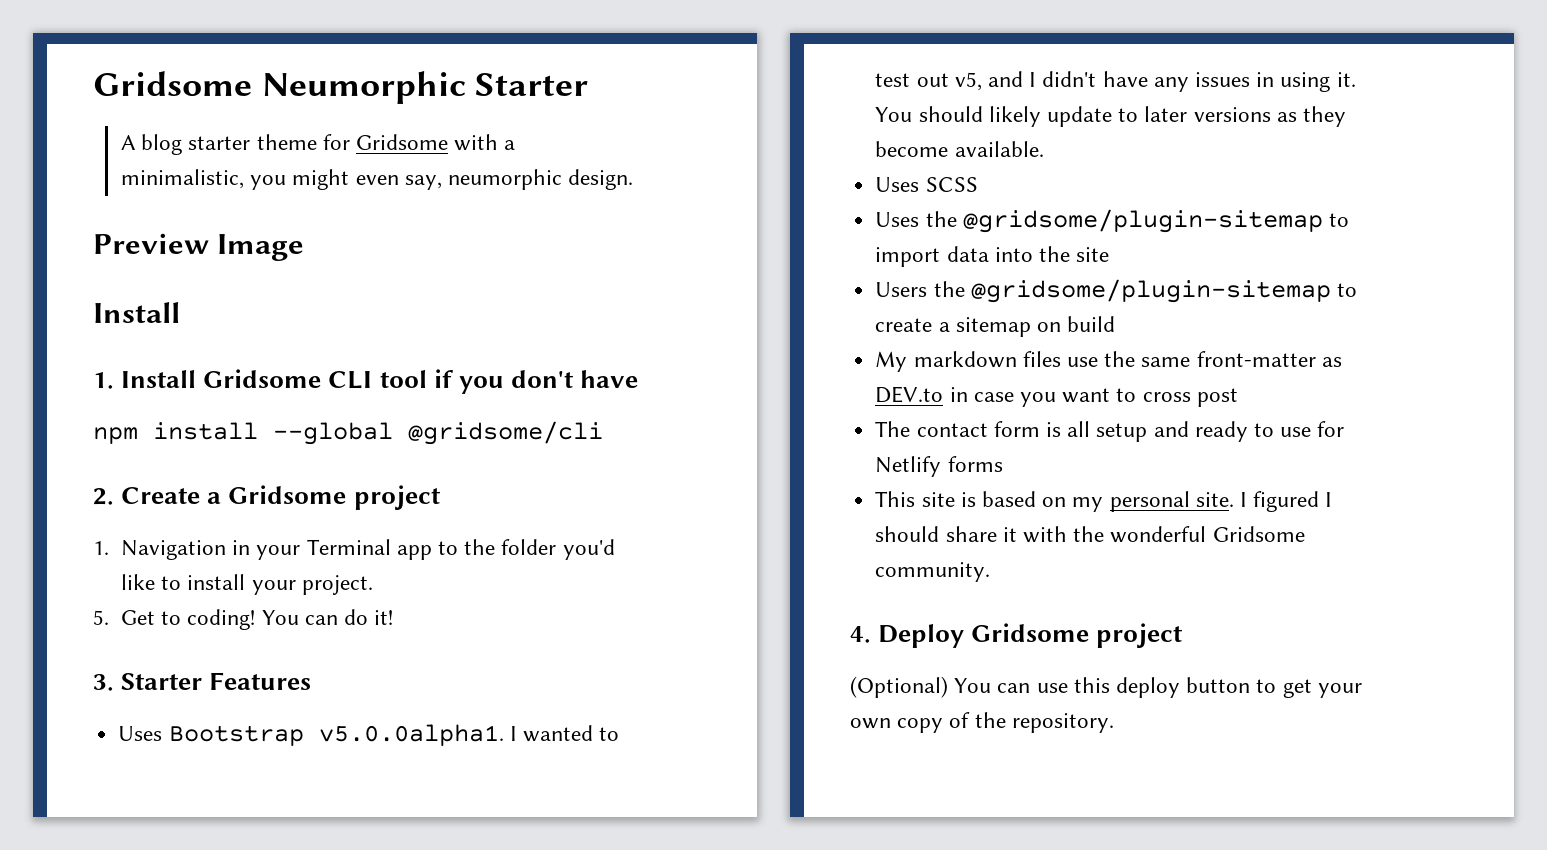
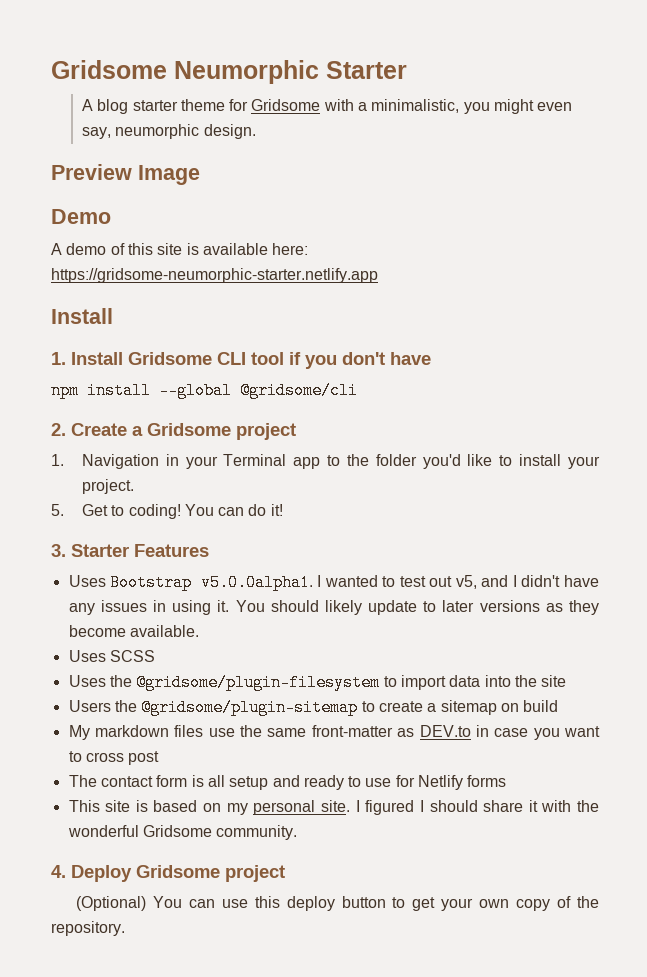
(305, 247) none -> [51,209,111,224] [51,243,309,255] [51,268,378,283] // Demo // A demo of this site is available here: https://gridsome-neumorphic-starter.netlify.app
[962,209,1323,233] @gridsome/plugin-sitemap -> [136,674,381,691] @gridsome/plugin-filesystem

